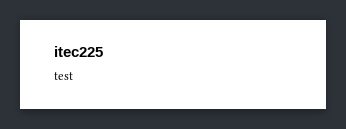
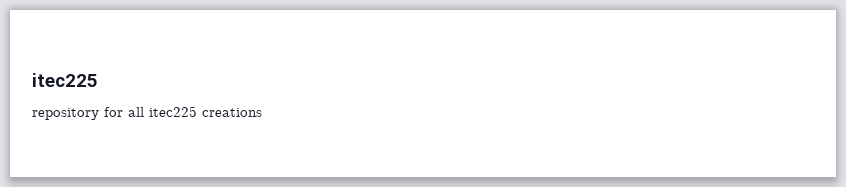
[54,72,73,80] test -> [32,106,262,120] repository for all itec225 creations

